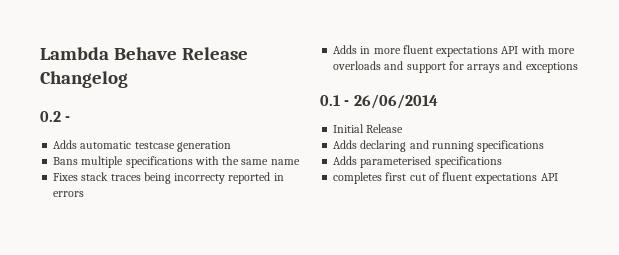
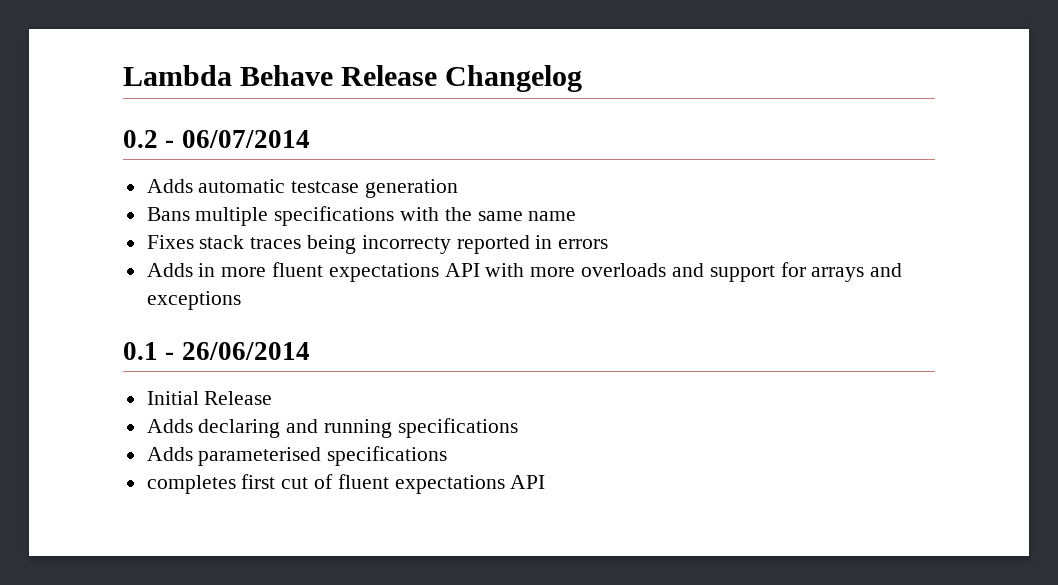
(71, 119) none -> [181,130,310,148] 06/07/2014

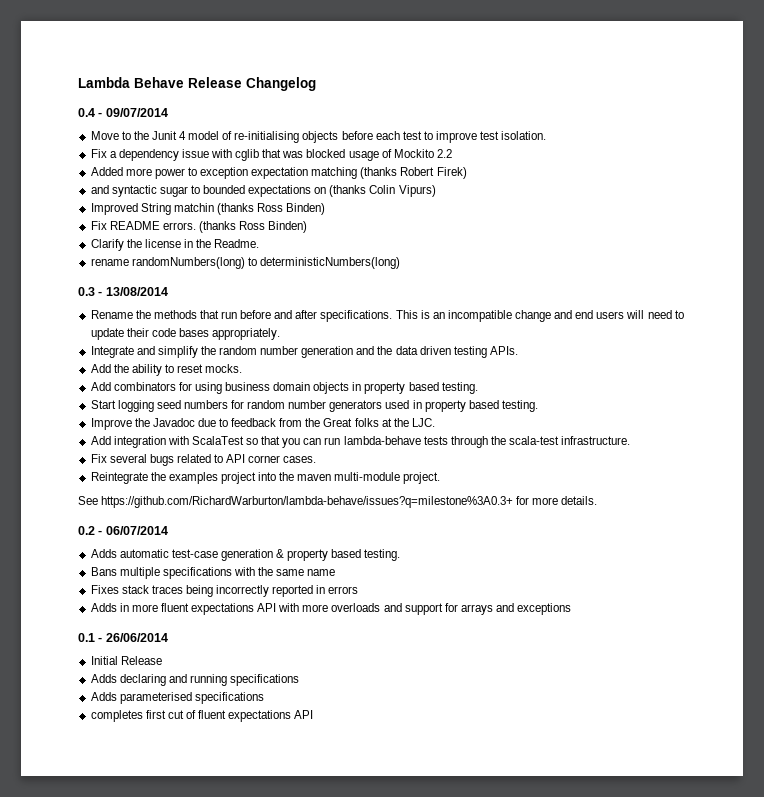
(583, 78) none -> [78,108,168,117] [90,131,547,143] [90,149,452,161] [90,167,467,179] [90,185,436,197] [90,203,326,215] [90,221,308,233] [90,239,260,251] [90,257,400,269] [78,287,168,296] [90,310,684,322] [90,328,281,340] [90,346,518,358] [90,364,243,376] [90,382,478,394] [90,400,538,412] [90,418,435,430] [90,436,631,448] [90,454,317,466] [90,472,441,484] [78,496,598,508] // 0.4 - 09/07/2014 // Move to the Junit 4 model of re-initialising objects before each test to improve test isolation. // Fix a dependency issue with cglib that was blocked usage of Mockito 2.2 // Added more power to exception expectation matching (thanks Robert Firek) // and syntactic sugar to bounded expectations on (thanks Colin Vipurs) // Improved String matchin (thanks Ross Binden) // Fix README errors. (thanks Ross Binden) // Clarify the license in the Readme. // rename randomNumbers(long) to deterministicNumbers(long) // 0.3 - 13/08/2014 // Rename the methods that run before and after specifications. This is an incompatible change and end users will need to update their code bases appropriately. // Integrate and simplify the random number generation and the data driven testing APIs. // Add the ability to reset mocks. // Add combinators for using business domain objects in property based testing. // Start logging seed numbers for random number generators used in property based testing. // Improve the Javadoc due to feedback from the Great folks at the LJC. // Add integration with ScalaTest so that you can run lambda-behave tests through the scala-test infrastructure. // Fix several bugs related to API corner cases. // Reintegrate the examples project into the maven multi-module project. // See https://github.com/RichardWarburton/lambda-behave/issues?q=milestone%3A0.3+ for more details.
[291,179,459,198] testcase generation -> [171,549,401,561] test-case generation & property based testing.
[361,235,451,254] incorrecty -> [216,585,270,597] incorrectly

